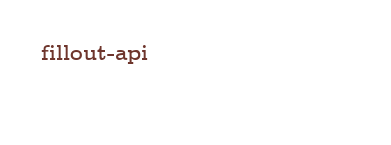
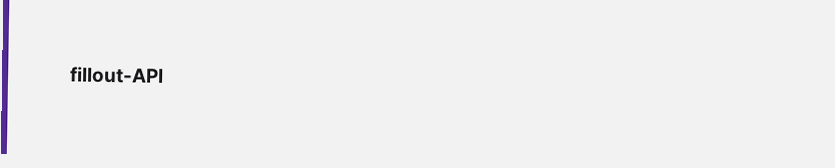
[41,45,148,64] fillout-api -> [69,66,164,84] fillout-API

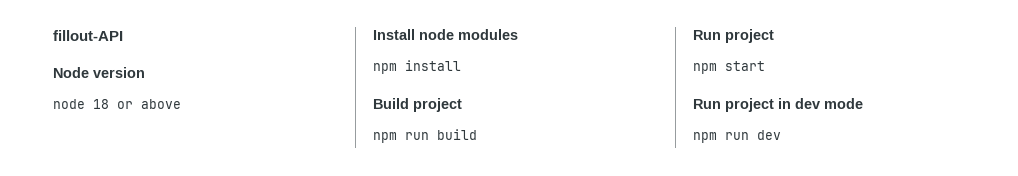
(164, 75) none -> [53,67,145,78] [53,99,181,109] [373,29,518,40] [373,60,461,74] [373,98,462,112] [373,129,477,143] [693,29,774,43] [693,61,765,74] [693,98,863,112] [693,130,781,143] // Node version // node 18 or above // Install node modules // npm install // Build project // npm run build // Run project // npm start // Run project in dev mode // npm run dev

